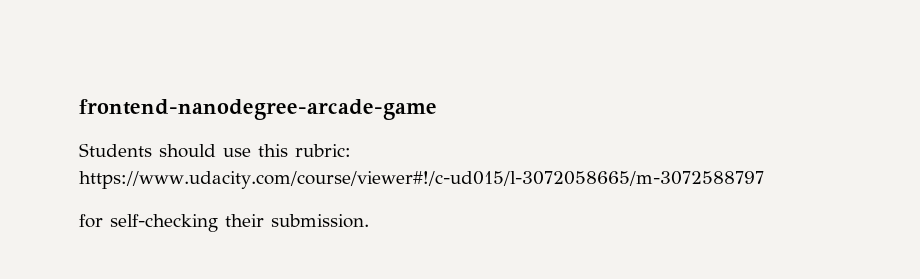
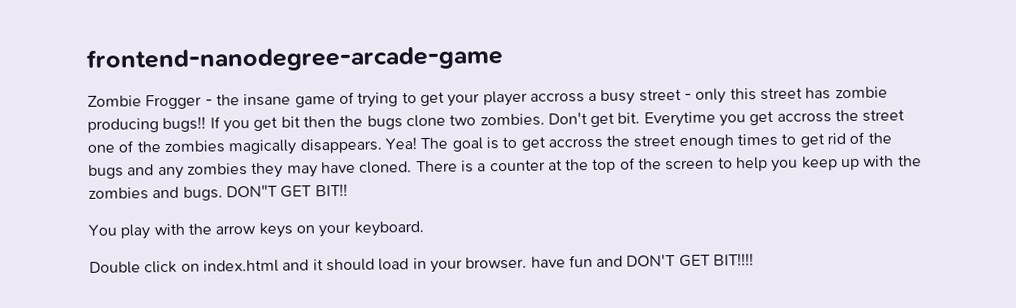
[79,143,351,158] [79,171,764,189] [79,214,369,232] Students should use this rubric: https://www.udacity.com/course/viewer#!/c-ud015/l-3072058665/m-3072588797 // for self-checking their submission. -> [87,86,888,110] [87,109,906,133] [87,131,892,156] [88,155,922,180] [88,183,348,201] [88,220,424,240] [89,253,755,274] Zombie Frogger - the insane game of trying to get your player accross a busy street - only this street has zombie producing bugs!! If you get bit then the bugs clone two zombies. Don't get bit. Everytime you get accross the street one of the zombies magically disappears. Yea! The goal is to get accross the street enough times to get rid of the bugs and any zombies they may have cloned. There is a counter at the top of the screen to help you keep up with the zombies and bugs. DON"T GET BIT!! // You play with the arrow keys on your keyboard. // Double click on index.html and it should load in your browser. have fun and DON'T GET BIT!!!!

